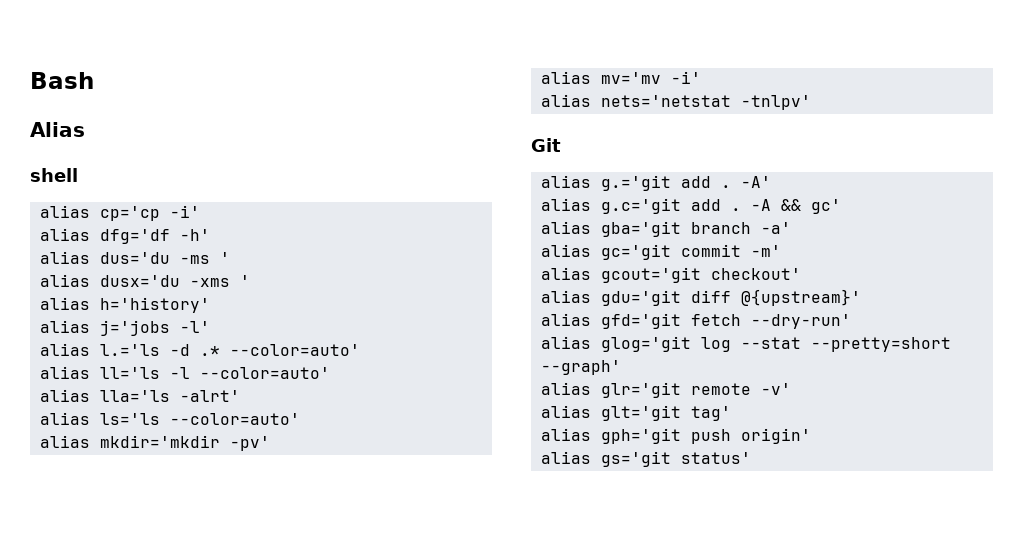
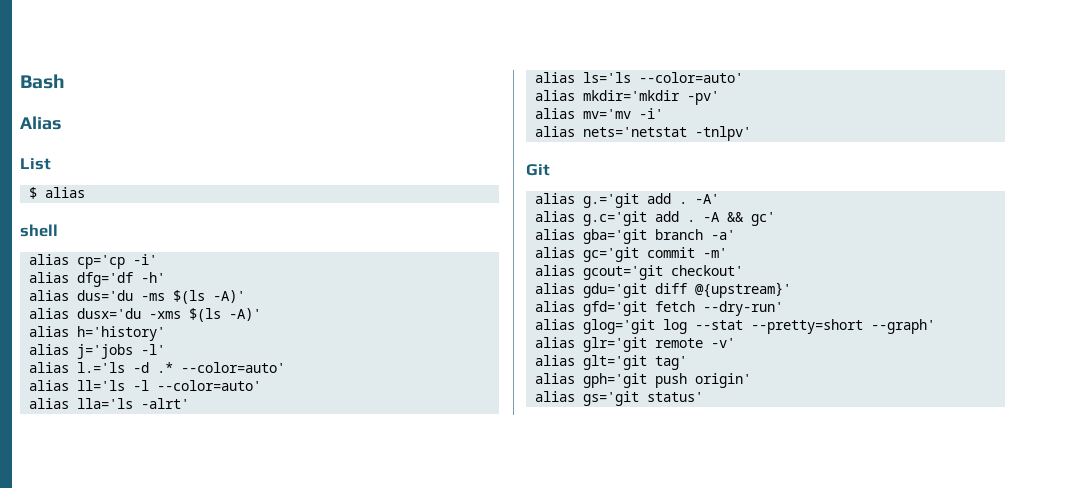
(85, 129) none -> [20,158,51,170] [29,187,86,199] // List // $ alias
[219,252,230,264] ' -> [173,290,246,304] $(ls -A)'
[239,275,250,287] ' -> [189,308,262,322] $(ls -A)'

